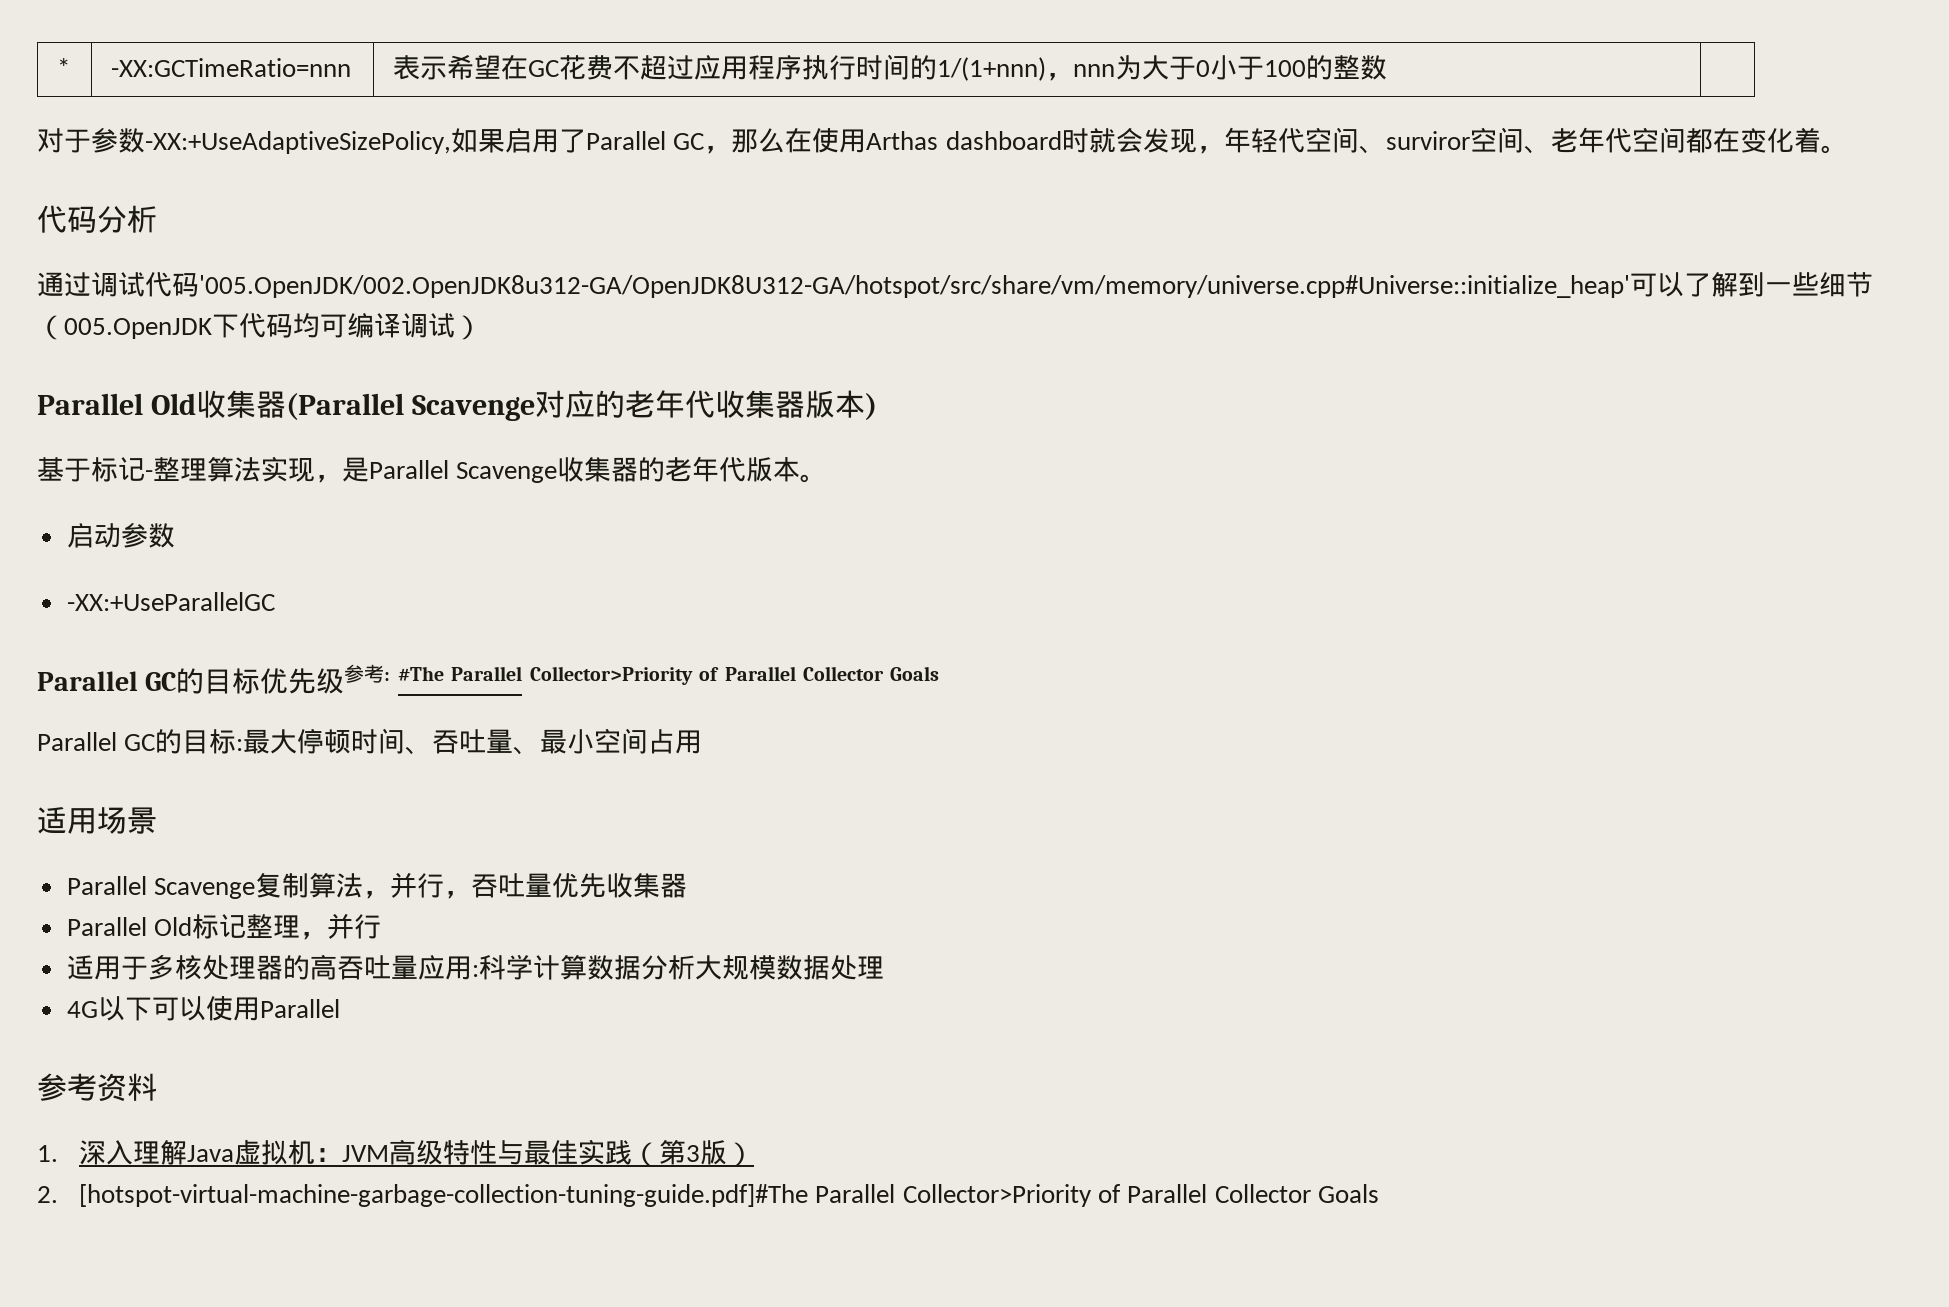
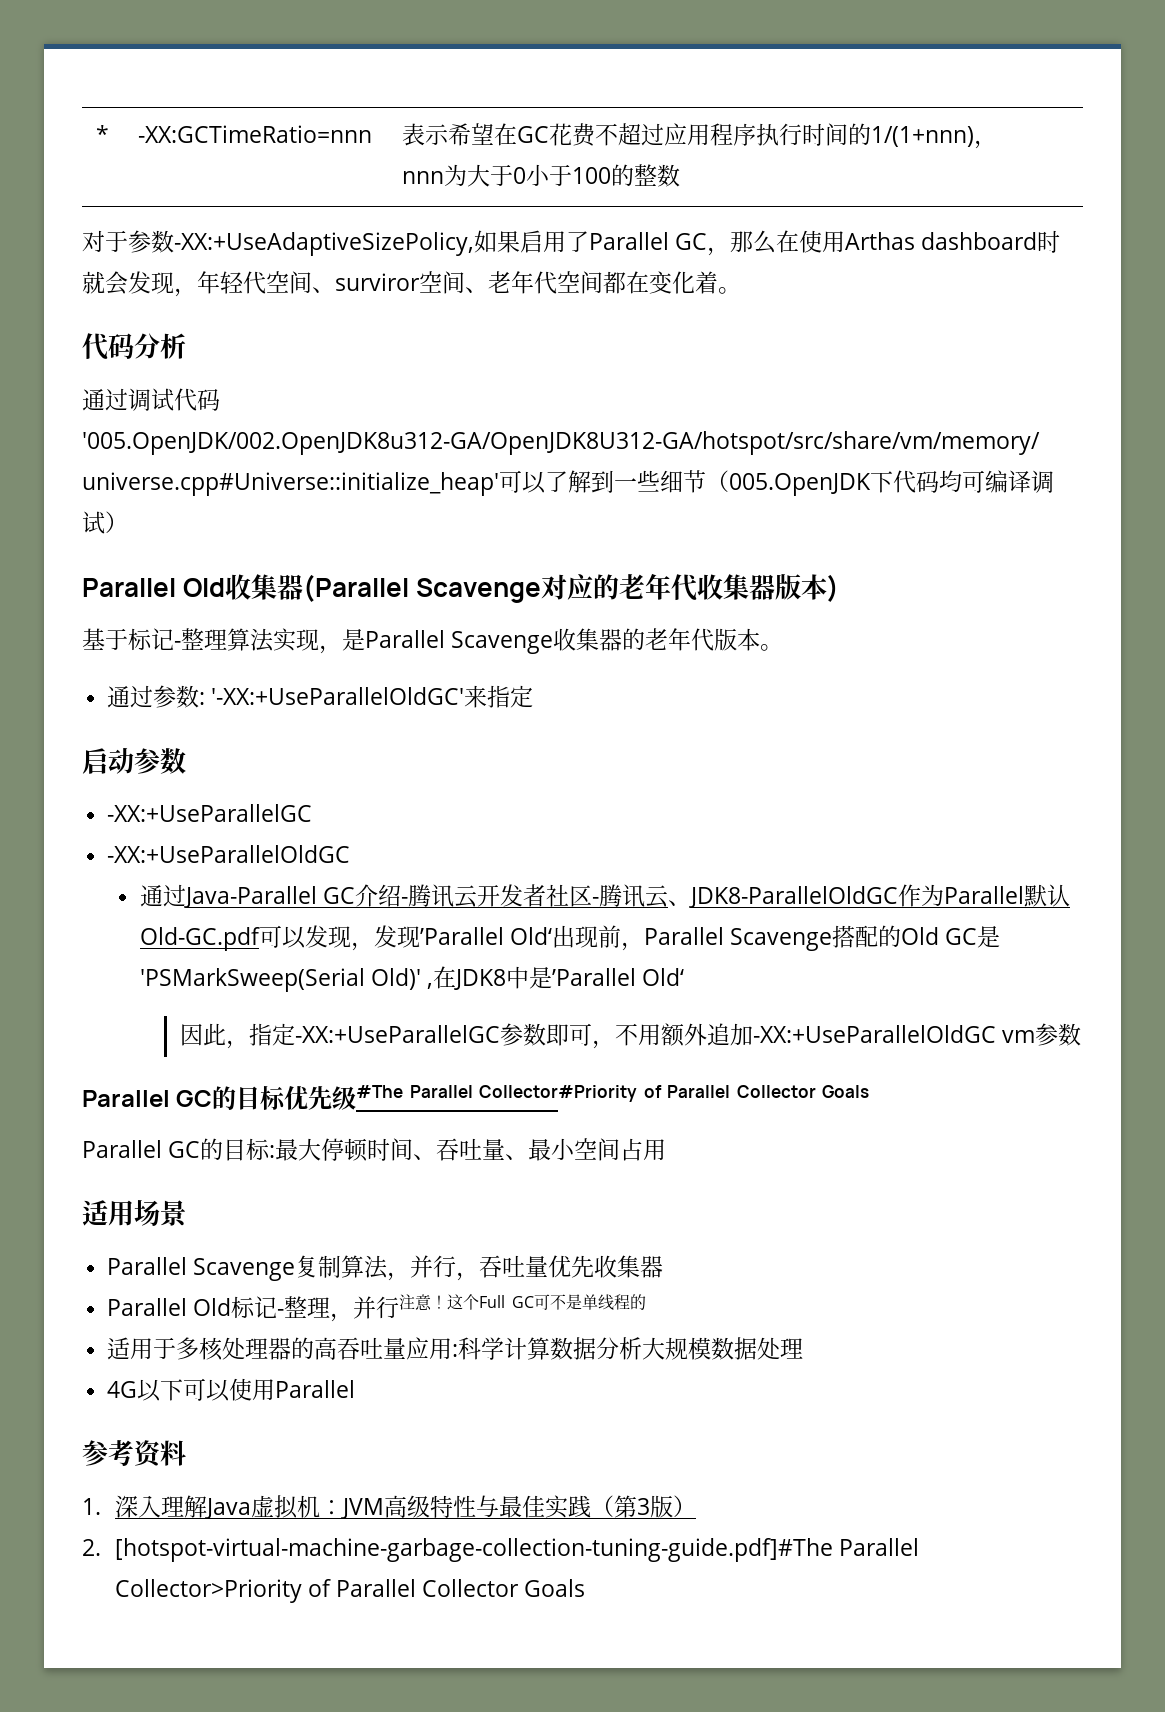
[66,523,175,548] [66,592,275,611] 启动参数 // -XX:+UseParallelGC -> [107,685,534,708] [82,747,186,774] [107,804,313,822] [107,845,351,863] [139,884,1070,908] [139,925,1001,951] [139,966,685,992] [179,1023,1081,1049] 通过参数: '-XX:+UseParallelOldGC'来指定 // 启动参数 // -XX:+UseParallelGC // -XX:+UseParallelOldGC // 通过Java-Parallel GC介绍-腾讯云开发者社区-腾讯云、JDK8-ParallelOldGC作为Parallel默认Old-GC.pdf可以发现，发现’Parallel Old‘出现前，Parallel Scavenge搭配的Old GC是'PSMarkSweep(Serial Old)' ,在JDK8中是’Parallel Old‘ // 因此，指定-XX:+UseParallelGC参数即可，不用额外追加-XX:+UseParallelOldGC vm参数
[344,664,391,683] 参考: -> (357, 1098) none
[529,666,693,685] Collector>Priority -> [479,1085,638,1102] Collector#Priority
(246, 926) none -> [277,1309,285,1316] -
(381, 926) none -> [399,1294,646,1311] 注意！这个Full GC可不是单线程的

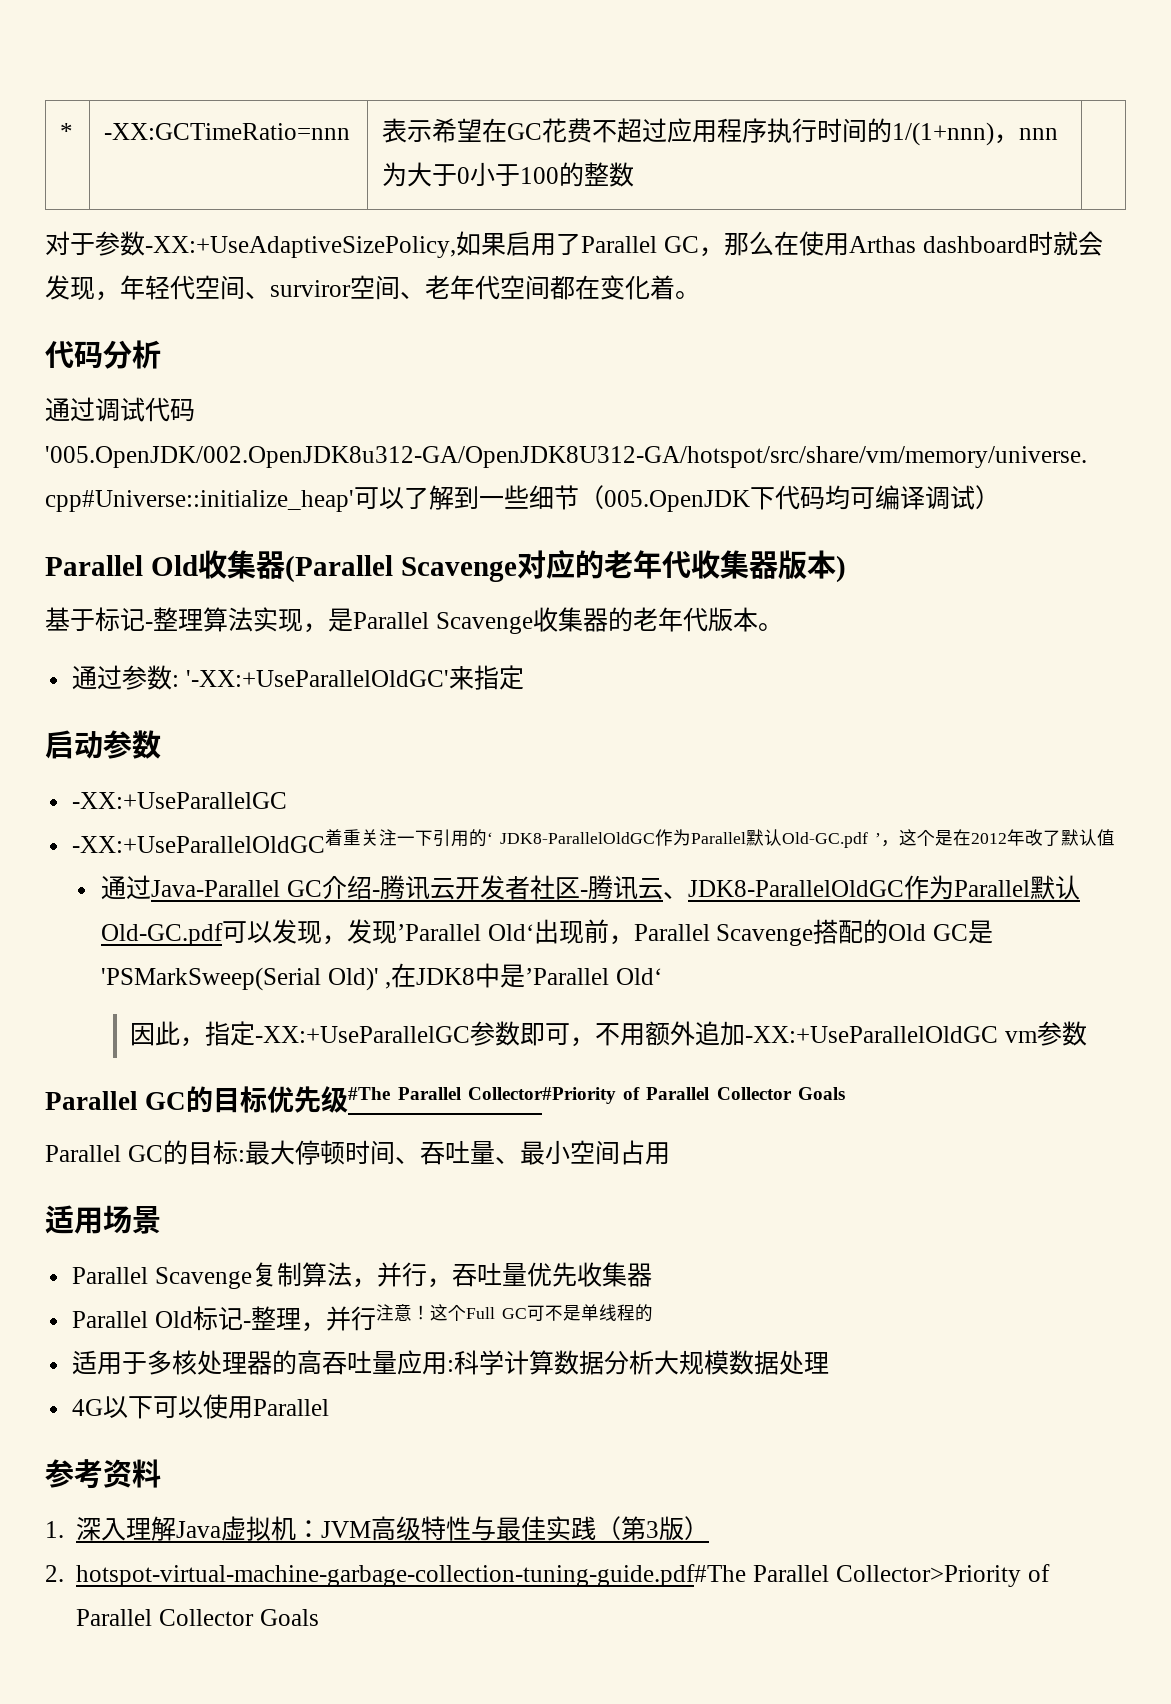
(351, 854) none -> [325,829,1115,848] 着重关注一下引用的‘ JDK8-ParallelOldGC作为Parallel默认Old-GC.pdf ’，这个是在2012年改了默认值
[114,1538,833,1562] [hotspot-virtual-machine-garbage-collection-tuning-guide.pdf]#The -> [76,1564,747,1587] hotspot-virtual-machine-garbage-collection-tuning-guide.pdf#The

